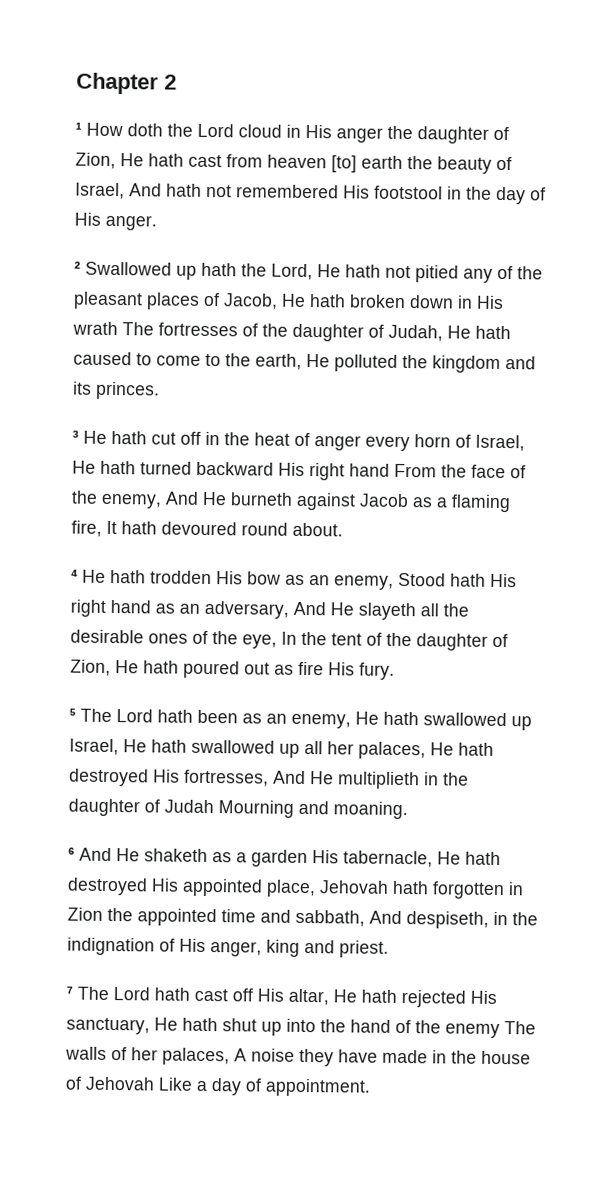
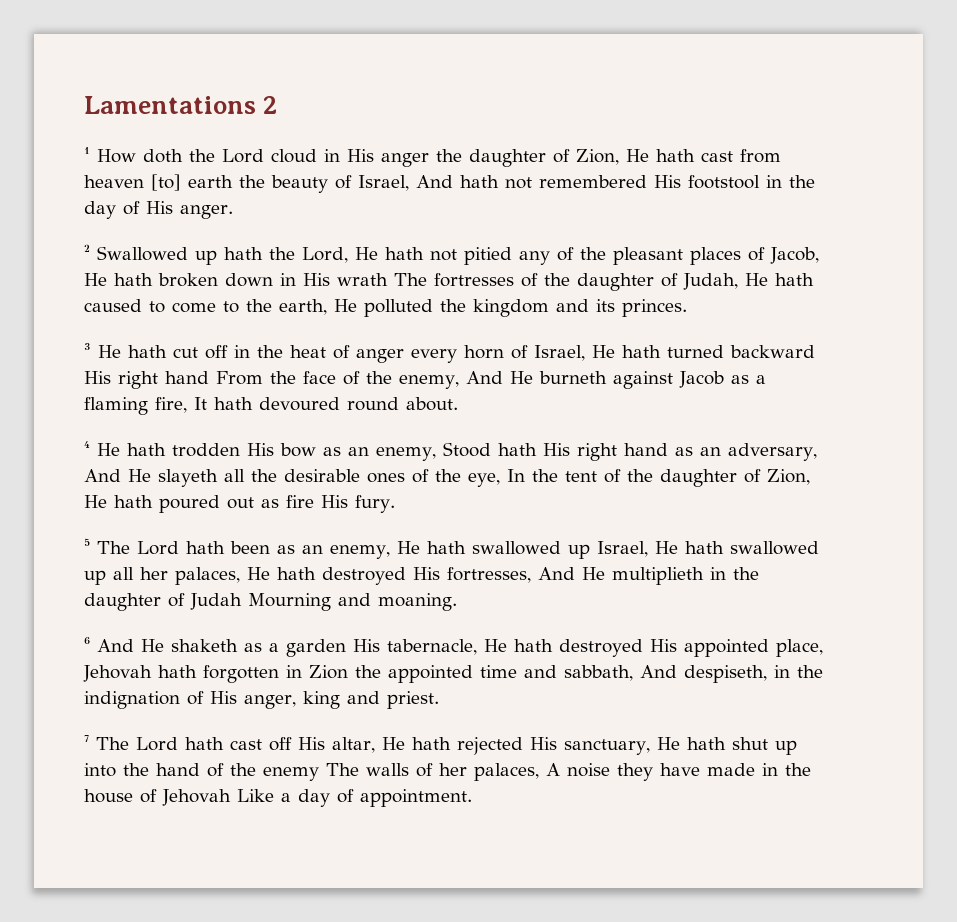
[76,72,159,95] Chapter -> [84,96,256,114] Lamentations

